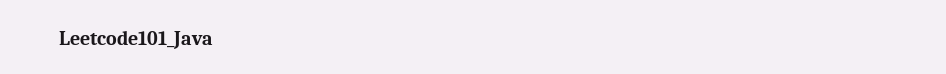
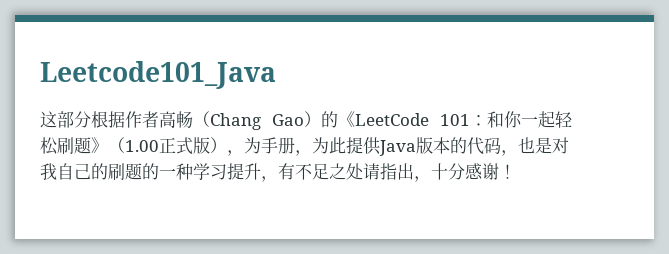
(213, 39) none -> [40,111,573,130] [40,137,569,156] [40,163,516,182] // 这部分根据作者高畅（Chang Gao）的《LeetCode 101：和你一起轻松刷题》（1.00正式版），为手册，为此提供Java版本的代码，也是对我自己的刷题的一种学习提升，有不足之处请指出，十分感谢！

